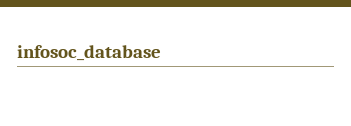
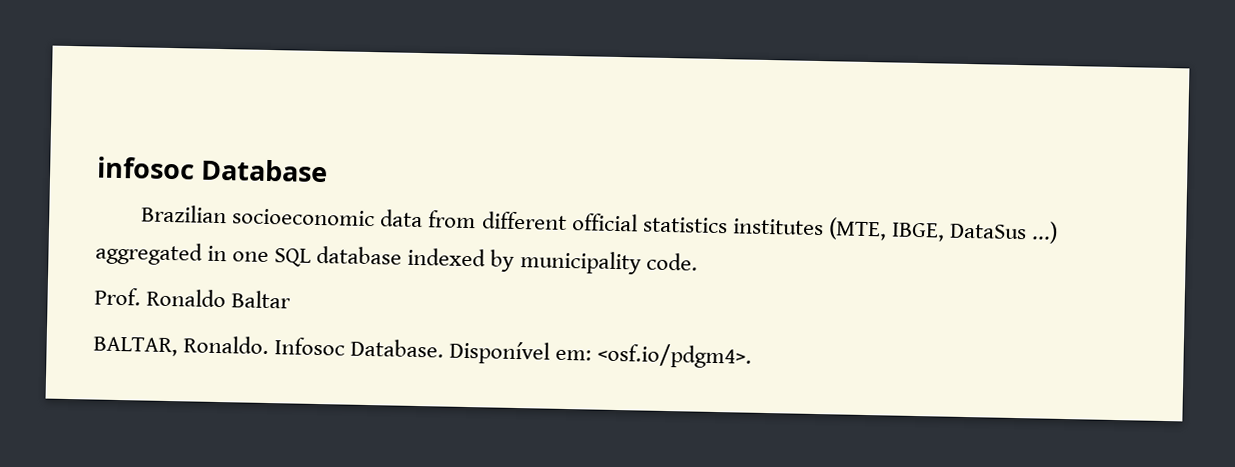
[17,45,161,61] infosoc_database -> [97,156,329,183] [141,204,1059,244] [95,241,698,275] [94,287,292,309] [93,335,753,369] infosoc Database // Brazilian socioeconomic data from different official statistics institutes (MTE, IBGE, DataSus ...) aggregated in one SQL database indexed by municipality code. // Prof. Ronaldo Baltar // BALTAR, Ronaldo. Infosoc Database. Disponível em: <osf.io/pdgm4>.

